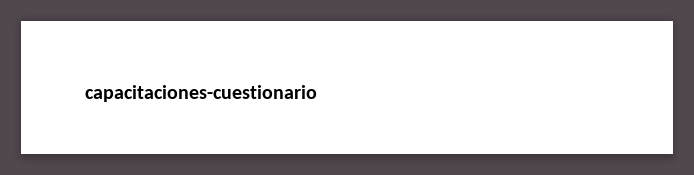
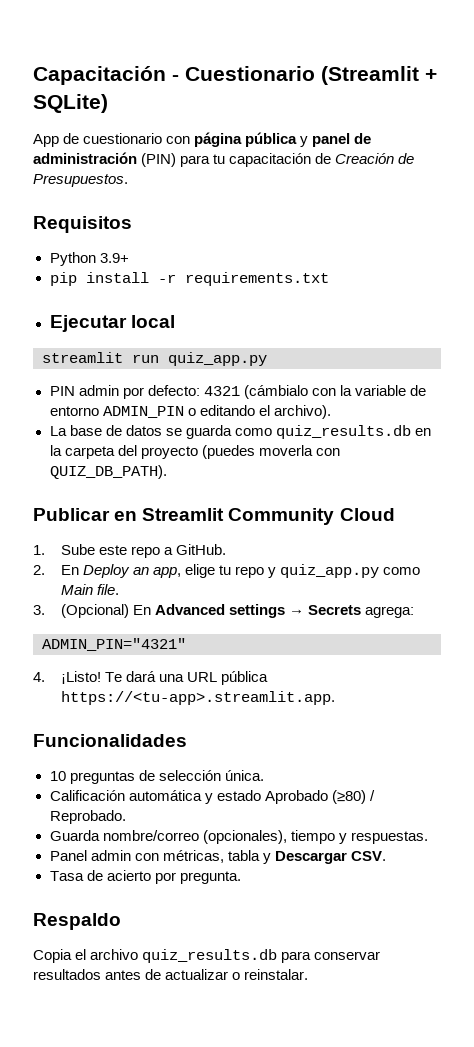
[85,85,317,102] capacitaciones-cuestionario -> [33,66,437,85] [33,94,108,113] [33,132,372,147] [33,152,415,167] [33,174,128,187] [33,216,132,233] [49,252,129,266] [49,272,329,286] [49,315,175,332] [42,352,267,366] [49,385,426,399] [49,405,331,419] [49,425,431,439] [49,445,340,459] [49,465,167,479] [33,508,395,525] [33,544,227,558] [33,564,421,578] [60,584,119,595] [33,604,415,618] [42,638,186,651] [33,671,269,685] [60,691,335,705] [33,734,187,747] [49,770,264,784] [49,790,375,804] [49,810,126,824] [49,830,428,844] [49,850,386,864] [49,870,241,884] [33,913,121,930] [33,949,381,963] [33,969,309,980] Capacitación - Cuestionario (Streamlit + SQLite) // App de cuestionario con página pública y panel de administración (PIN) para tu capacitación de Creación de Presupuestos. // Requisitos // Python 3.9+ // pip install -r requirements.txt // Ejecutar local // streamlit run quiz_app.py // PIN admin por defecto: 4321 (cámbialo con la variable de entorno ADMIN_PIN o editando el archivo). // La base de datos se guarda como quiz_results.db en la carpeta del proyecto (puedes moverla con QUIZ_DB_PATH). // Publicar en Streamlit Community Cloud // 1. Sube este repo a GitHub. // 2. En Deploy an app, elige tu repo y quiz_app.py como Main file. // 3. (Opcional) En Advanced settings → Secrets agrega: // ADMIN_PIN="4321" // 4. ¡Listo! Te dará una URL pública https://<tu-app>.streamlit.app. // Funcionalidades // 10 preguntas de selección única. // Calificación automática y estado Aprobado (≥80) / Reprobado. // Guarda nombre/correo (opcionales), tiempo y respuestas. // Panel admin con métricas, tabla y Descargar CSV. // Tasa de acierto por pregunta. // Respaldo // Copia el archivo quiz_results.db para conservar resultados antes de actualizar o reinstalar.

